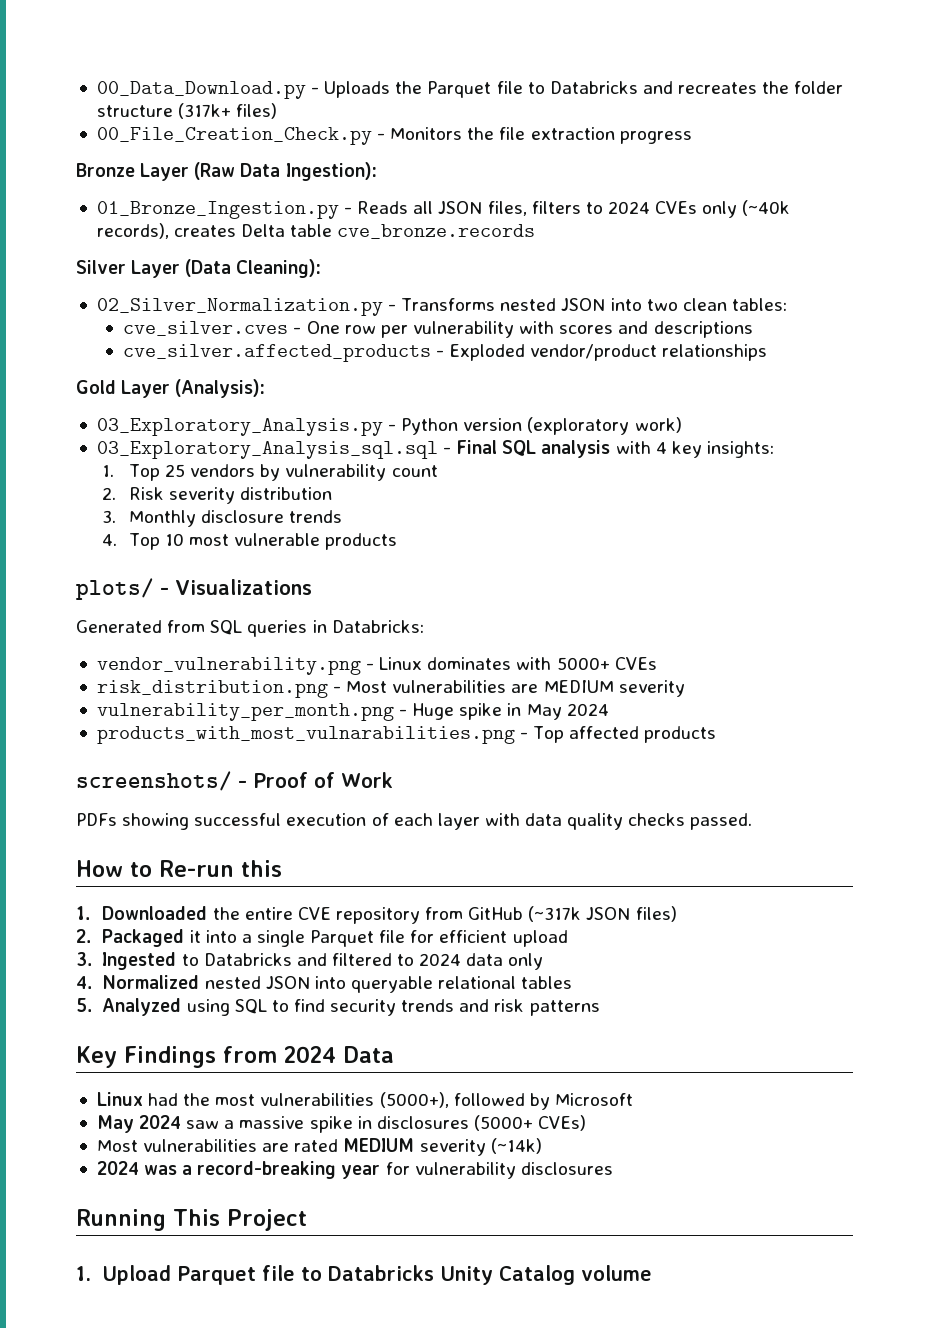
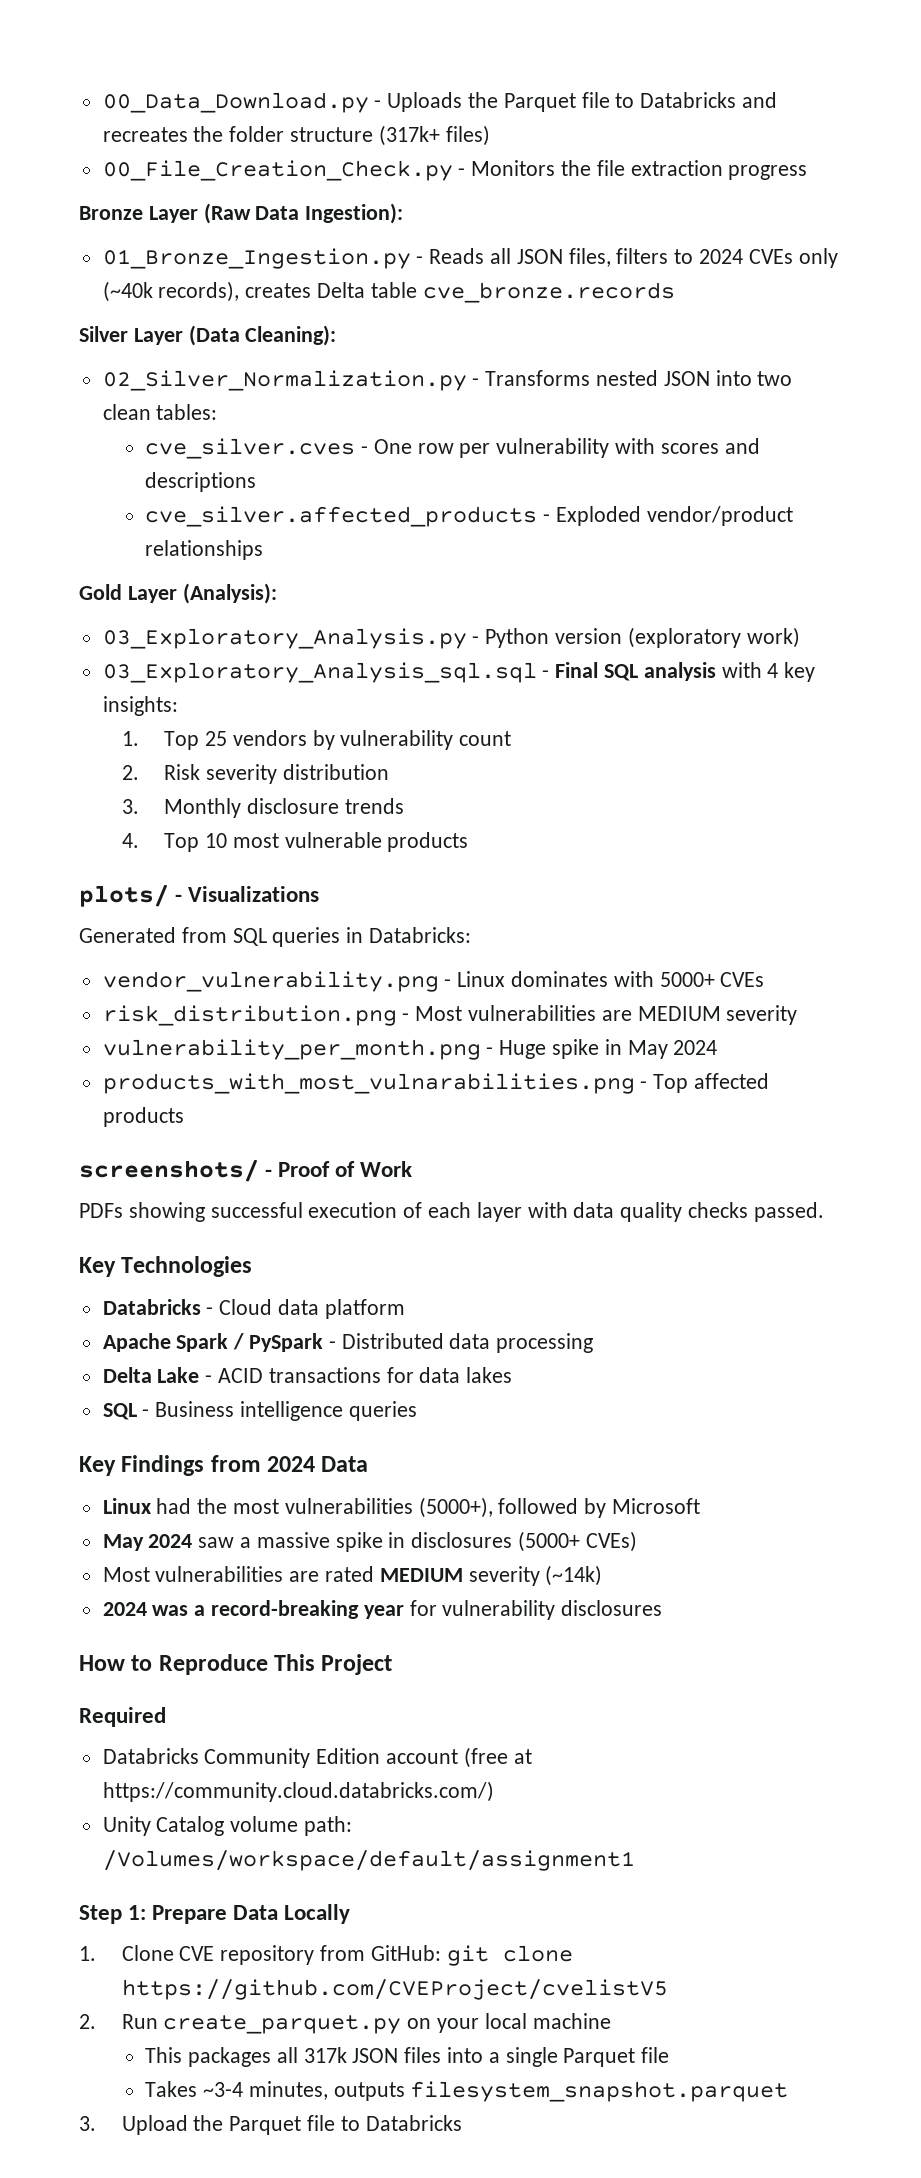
[76,860,282,877] [76,906,677,924] [76,929,568,947] [76,952,544,970] [76,975,573,993] [76,998,600,1016] How to Re-run this // 1. Downloaded the entire CVE repository from GitHub (~317k JSON files) // 2. Packaged it into a single Parquet file for efficient upload // 3. Ingested to Databricks and filtered to 2024 data only // 4. Normalized nested JSON into queryable relational tables // 5. Analyzed using SQL to find security trends and risk patterns -> [79,1256,253,1277] [102,1299,405,1319] [102,1333,594,1353] [102,1367,513,1383] [102,1401,417,1421] Key Technologies // Databricks - Cloud data platform // Apache Spark / PySpark - Distributed data processing // Delta Lake - ACID transactions for data lakes // SQL - Business intelligence queries
[76,1209,166,1231] Running -> [79,1654,268,1675] How to Reproduce
[76,1265,653,1285] 1. Upload Parquet file to Databricks Unity Catalog volume -> [79,1707,166,1727] [102,1747,532,1768] [102,1781,494,1802] [102,1816,353,1836] [102,1850,635,1871] [79,1904,351,1924] [79,1945,573,1966] [121,1979,668,2000] [79,2013,611,2034] [145,2047,670,2067] [145,2081,789,2102] [79,2115,462,2135] Required // Databricks Community Edition account (free at https://community.cloud.databricks.com/) // Unity Catalog volume path: /Volumes/workspace/default/assignment1 // Step 1: Prepare Data Locally // 1. Clone CVE repository from GitHub: git clone https://github.com/CVEProject/cvelistV5 // 2. Run create_parquet.py on your local machine // This packages all 317k JSON files into a single Parquet file // Takes ~3-4 minutes, outputs filesystem_snapshot.parquet // 3. Upload the Parquet file to Databricks

